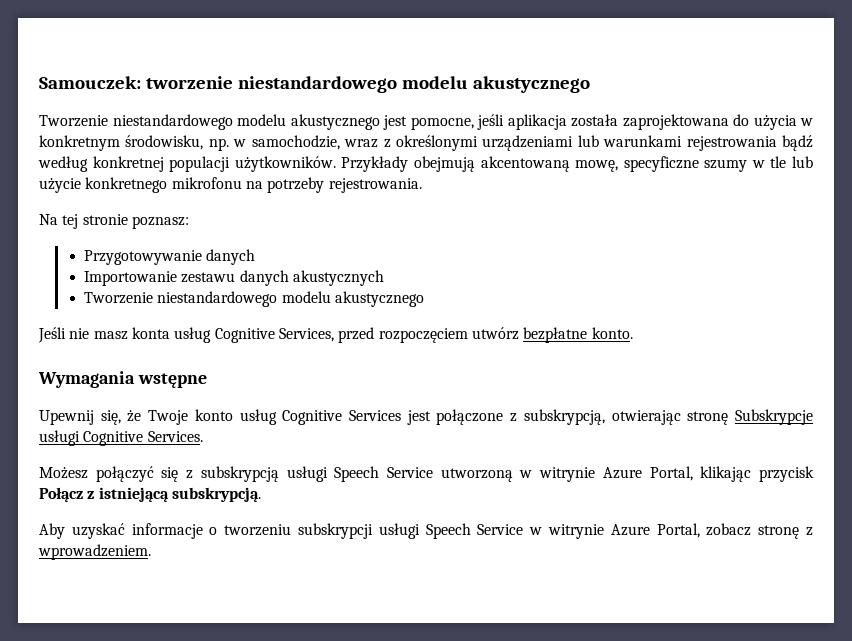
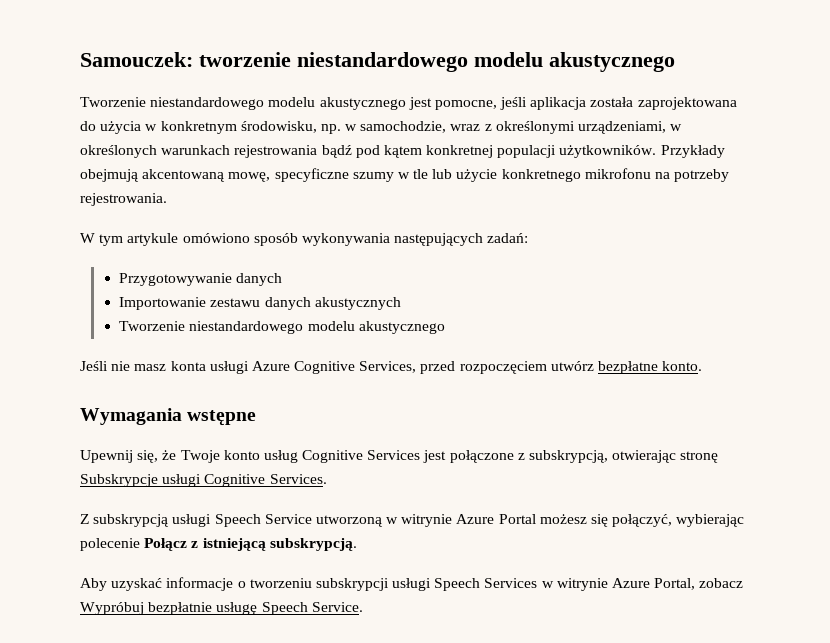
[482,135,813,151] [38,156,88,172] urządzeniami lub warunkami rejestrowania bądź według -> [578,121,683,134] [80,145,422,158] urządzeniami, w określonych warunkach rejestrowania bądź pod kątem
[39,214,189,229] Na tej stronie poznasz: -> [80,233,529,246] W tym artykule omówiono sposób wykonywania następujących zadań:
[174,327,212,343] usług -> [209,361,290,374] usługi Azure
[39,466,194,482] Możesz połączyć się z -> [80,514,89,524] Z
[649,466,814,482] Portal, klikając przycisk -> [498,514,745,527] [80,538,140,551] Portal możesz się połączyć, wybierając polecenie
[477,524,524,535] Service -> [484,578,538,588] Services
[758,525,813,539] [38,544,151,560] stronę z wprowadzeniem. -> [80,602,363,615] Wypróbuj bezpłatnie usługę Speech Service.

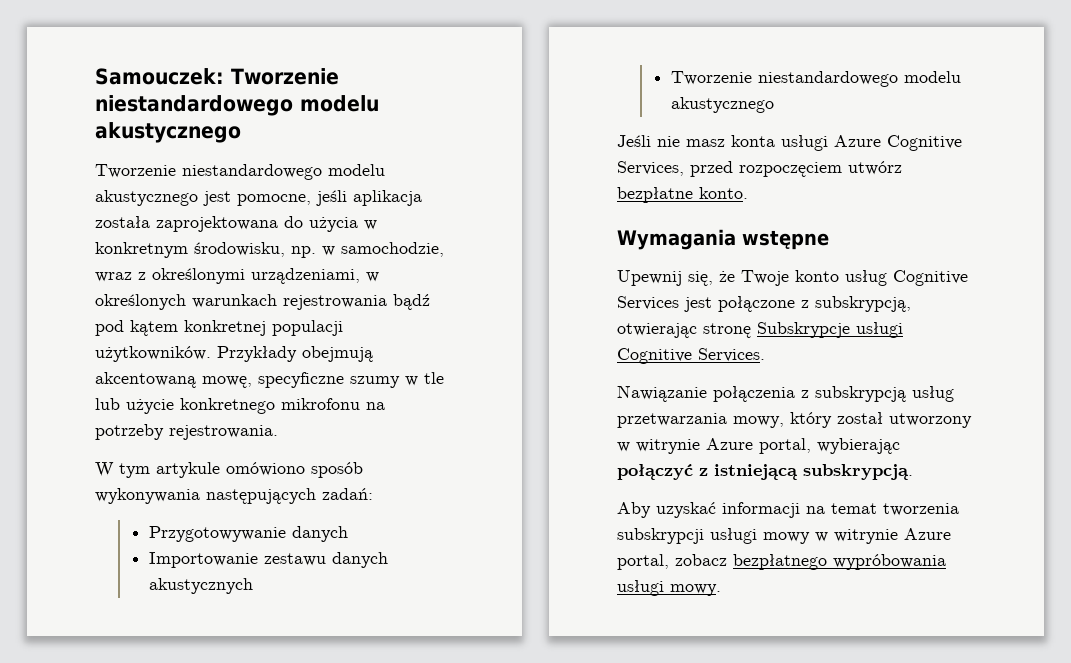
[199,52,291,67] tworzenie -> [231,68,339,85] Tworzenie
[80,514,745,527] [80,538,188,551] Z subskrypcją usługi Speech Service utworzoną w witrynie Azure Portal możesz się połączyć, wybierając polecenie Połącz -> [617,385,954,402] [617,412,972,428] [617,438,900,454] [617,464,693,480] Nawiązanie połączenia z subskrypcją usług przetwarzania mowy, który został utworzony w witrynie Azure portal, wybierając połączyć
[166,577,744,591] [80,602,363,615] informacje o tworzeniu subskrypcji usługi Speech Services w witrynie Azure Portal, zobacz Wypróbuj bezpłatnie usługę Speech Service. -> [722,502,959,518] [617,528,951,544] [617,554,946,570] [617,580,721,596] informacji na temat tworzenia subskrypcji usługi mowy w witrynie Azure portal, zobacz bezpłatnego wypróbowania usługi mowy.

